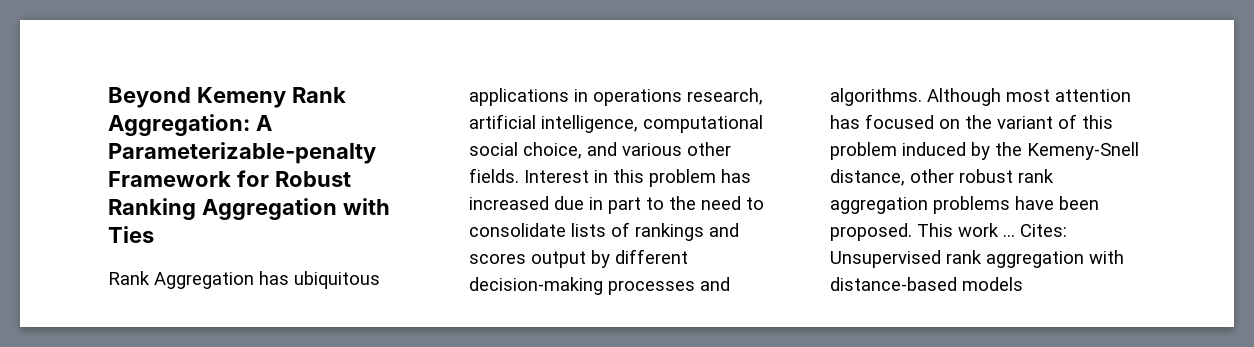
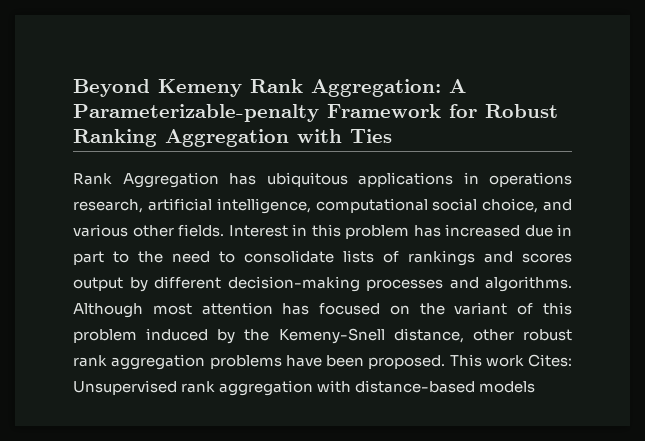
[1003,234,1015,237] … -> (524, 361) none

